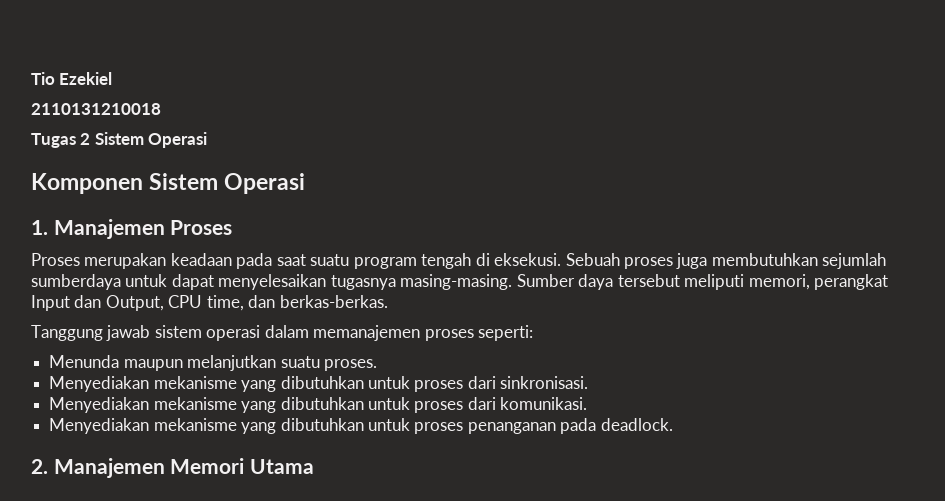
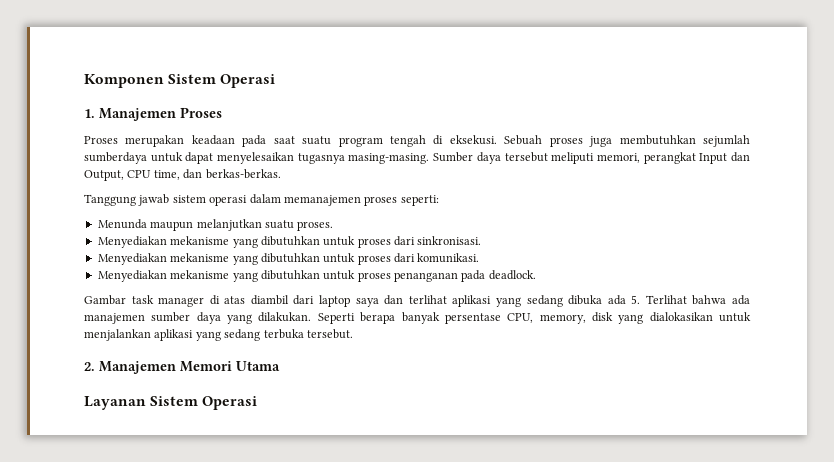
[31,72,113,85] [31,103,161,115] [31,132,208,148] Tio Ezekiel // 2110131210018 // Tugas 2 Sistem Operasi // -> (84, 81) none
(673, 424) none -> [84,295,750,307] [84,312,751,324] [84,329,353,341] // Gambar task manager di atas diambil dari laptop saya dan terlihat aplikasi yang sedang dibuka ada 5. Terlihat bahwa ada manajemen sumber daya yang dilakukan. Seperti berapa banyak persentase CPU, memory, disk yang dialokasikan untuk menjalankan aplikasi yang sedang terbuka tersebut.
(314, 466) none -> [84,396,258,410] // Layanan Sistem Operasi

